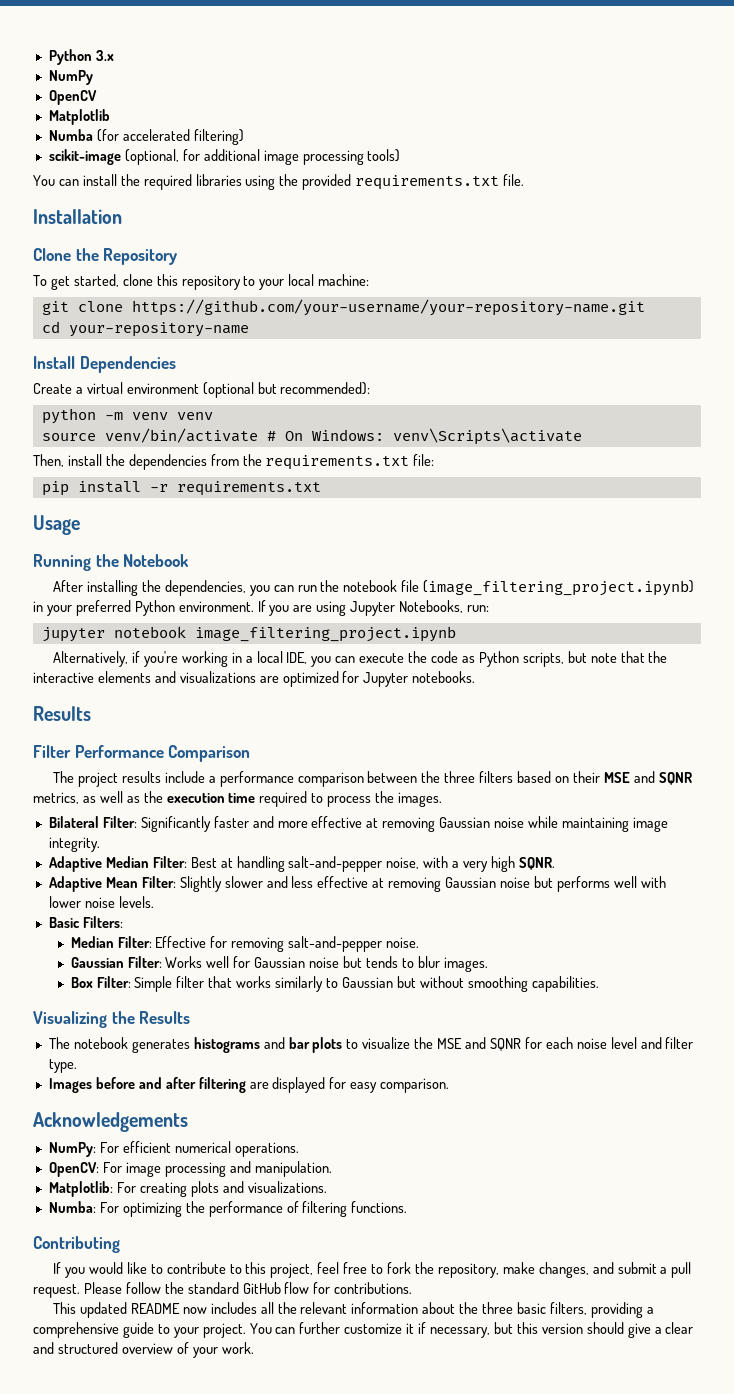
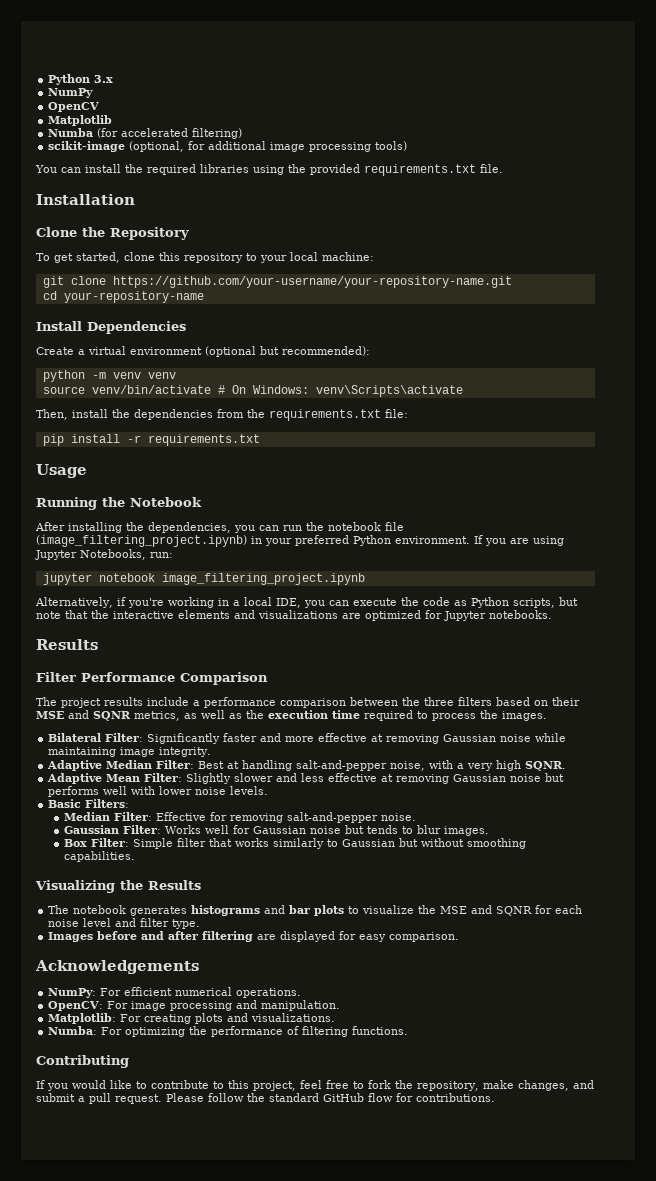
[53,1302,654,1318] [33,1322,694,1338] [33,1342,254,1358] // This updated README now includes all the relevant information about the three basic filters, providing a comprehensive guide to your project. You can further customize it if necessary, but this version should give a clear and structured overview of your work. -> (495, 1097) none

